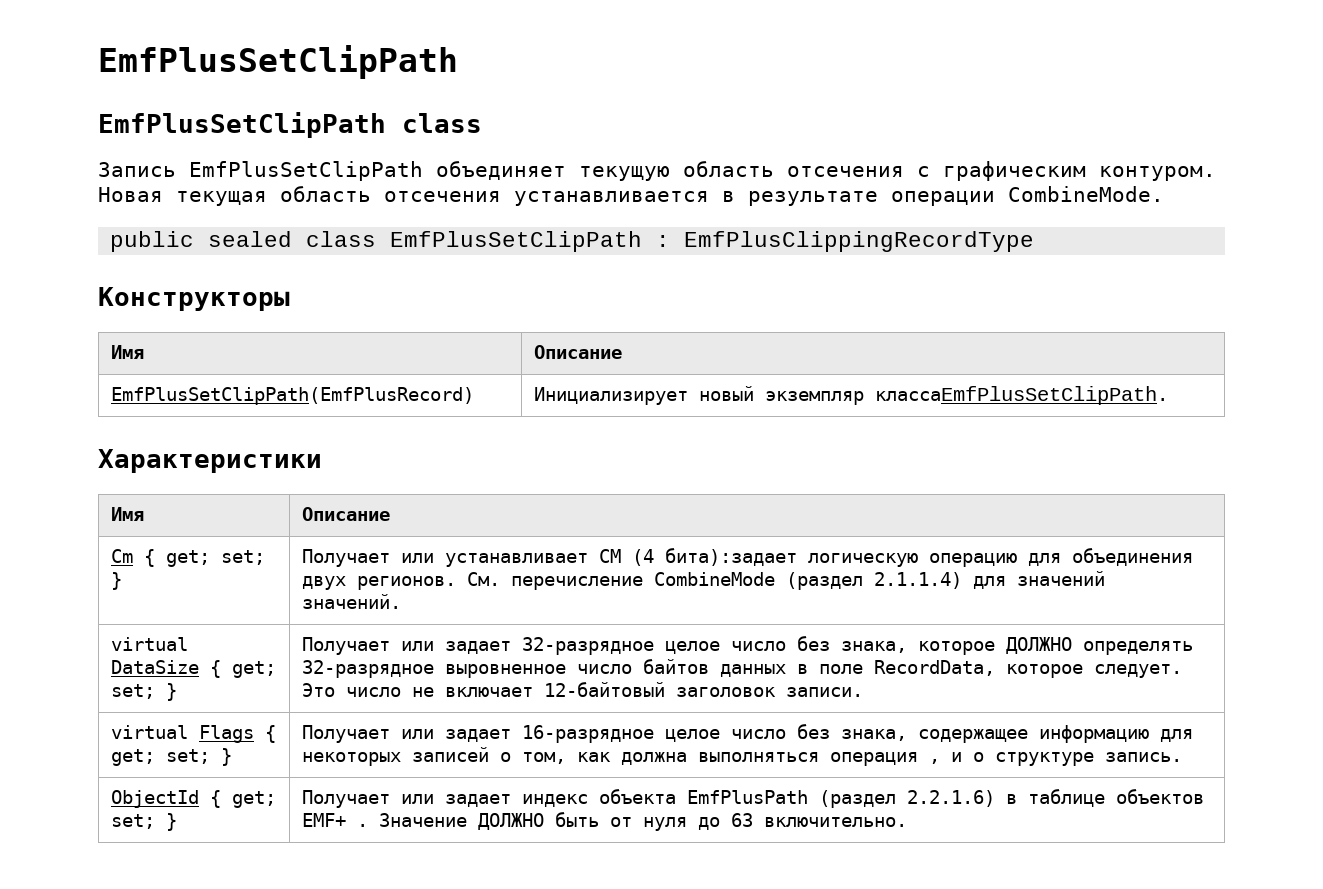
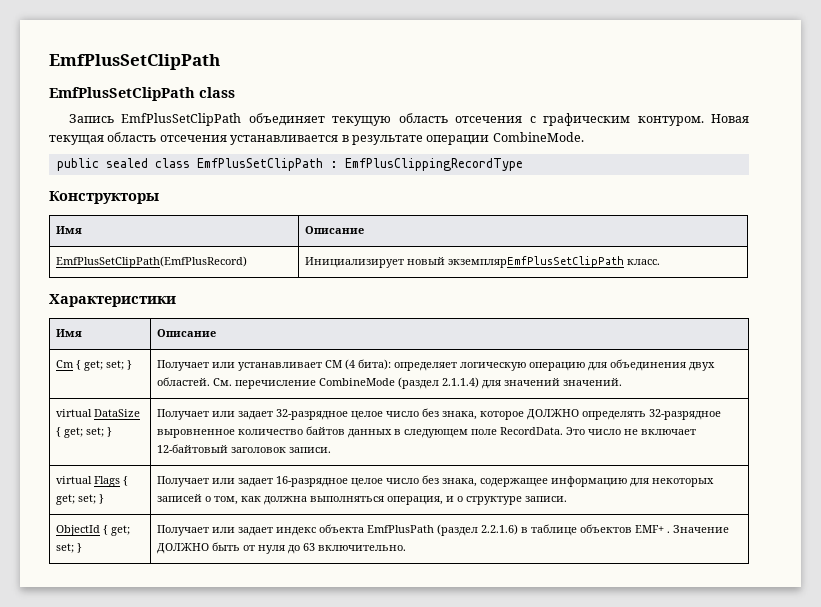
[765,386,1169,405] экземпляр классаEmfPlusSetClipPath. -> [448,256,661,268] экземплярEmfPlusSetClipPath класс.
[665,548,798,566] бита):задает -> [358,359,458,371] бита): определяет
[357,576,457,590] регионов. -> [157,377,211,386] областей.
[577,664,633,674] число -> [238,429,304,435] количество
[819,660,1183,678] поле RecordData, которое следует. -> [404,427,564,438] следующем поле RecordData.
[830,752,941,766] операция , -> [387,496,444,505] операция,
[1105,752,1183,762] запись. -> [525,496,568,502] записи.

